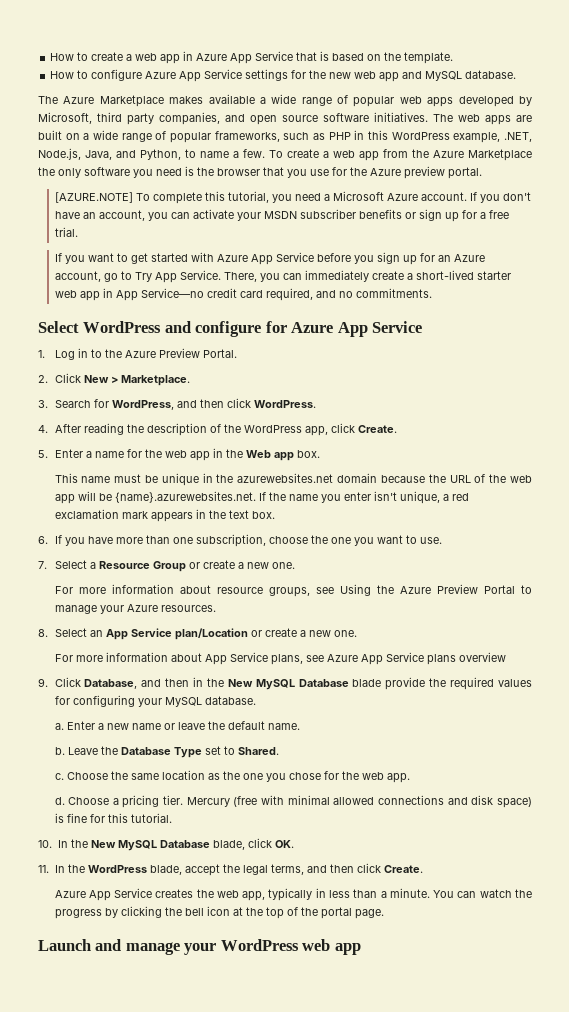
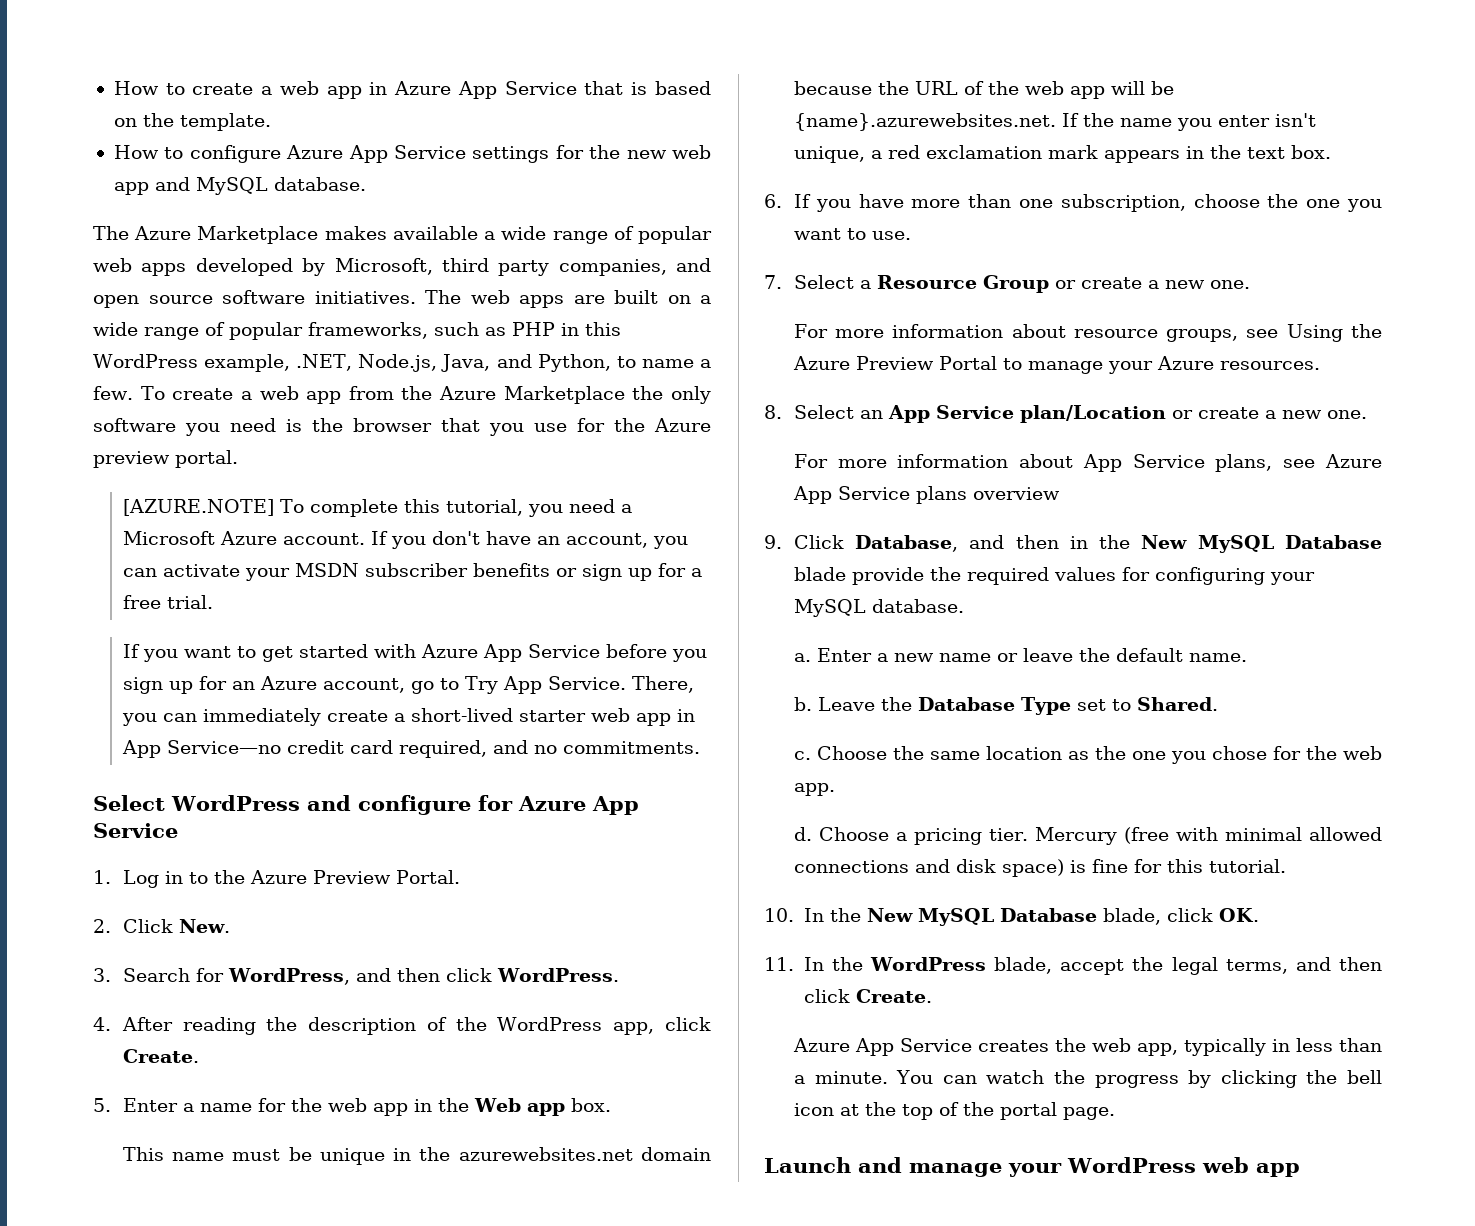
[83,375,190,386] New > Marketplace. -> [178,919,230,933] New.

